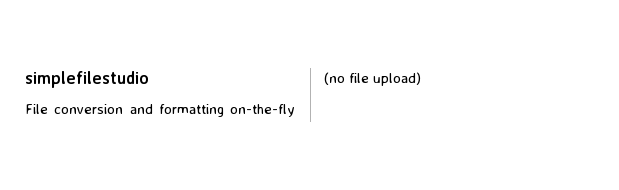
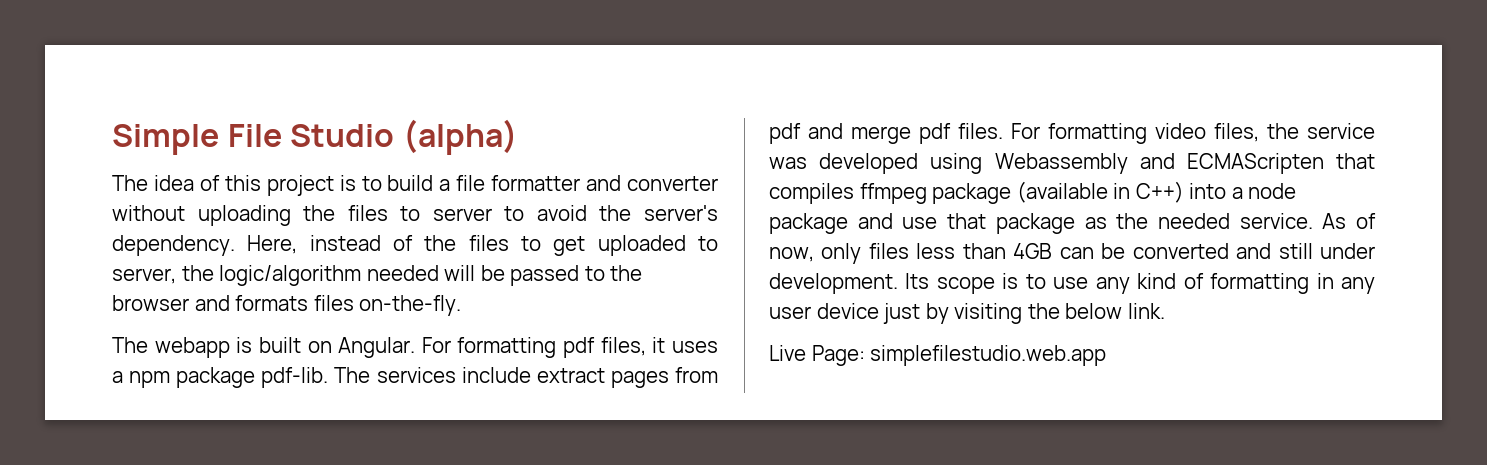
[25,71,149,88] [25,104,295,117] [324,72,421,86] simplefilestudio // File conversion and formatting on-the-fly (no file upload) -> [112,119,518,155] [112,175,719,196] [112,205,718,226] [112,235,718,256] [112,265,643,286] [112,295,462,316] [112,337,718,358] [112,367,719,388] [769,123,1375,144] [769,153,1375,174] [769,181,1297,204] [769,213,1376,234] [769,243,1375,264] [769,273,1375,294] [769,303,1165,324] [769,345,1107,366] Simple File Studio (alpha) // The idea of this project is to build a file formatter and converter without uploading the files to server to avoid the server's dependency. Here, instead of the files to get uploaded to server, the logic/algorithm needed will be passed to the browser and formats files on-the-fly. // The webapp is built on Angular. For formatting pdf files, it uses a npm package pdf-lib. The services include extract pages from pdf and merge pdf files. For formatting video files, the service was developed using Webassembly and ECMAScripten that compiles ffmpeg package (available in C++) into a node package and use that package as the needed service. As of now, only files less than 4GB can be converted and still under development. Its scope is to use any kind of formatting in any user device just by visiting the below link. // Live Page: simplefilestudio.web.app

